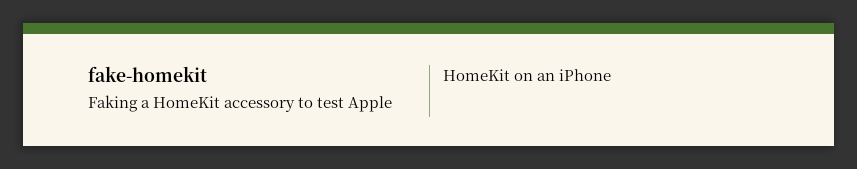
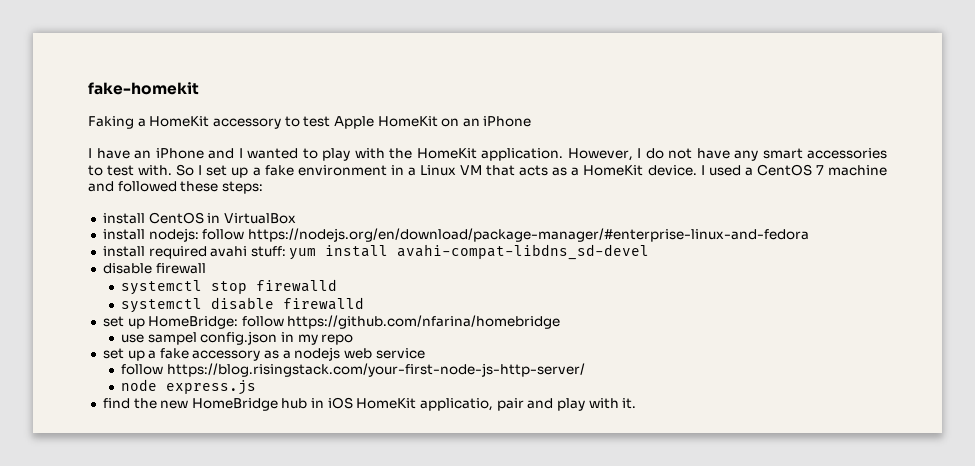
(612, 75) none -> [88,148,887,161] [88,164,888,178] [88,181,263,194] [102,212,296,224] [102,228,809,242] [102,244,650,260] [102,263,206,274] [120,279,337,295] [120,297,364,313] [102,315,561,329] [120,331,354,345] [102,347,425,361] [120,363,585,377] [120,379,256,395] [102,397,637,411] // I have an iPhone and I wanted to play with the HomeKit application. However, I do not have any smart accessories to test with. So I set up a fake environment in a Linux VM that acts as a HomeKit device. I used a CentOS 7 machine and followed these steps: // install CentOS in VirtualBox // install nodejs: follow https://nodejs.org/en/download/package-manager/#enterprise-linux-and-fedora // install required avahi stuff: yum install avahi-compat-libdns_sd-devel // disable firewall // systemctl stop firewalld // systemctl disable firewalld // set up HomeBridge: follow https://github.com/nfarina/homebridge // use sampel config.json in my repo // set up a fake accessory as a nodejs web service // follow https://blog.risingstack.com/your-first-node-js-http-server/ // node express.js // find the new HomeBridge hub in iOS HomeKit applicatio, pair and play with it.

